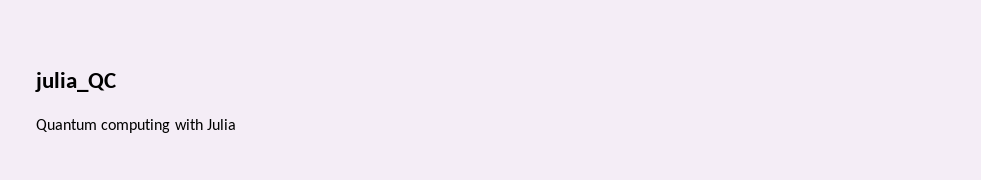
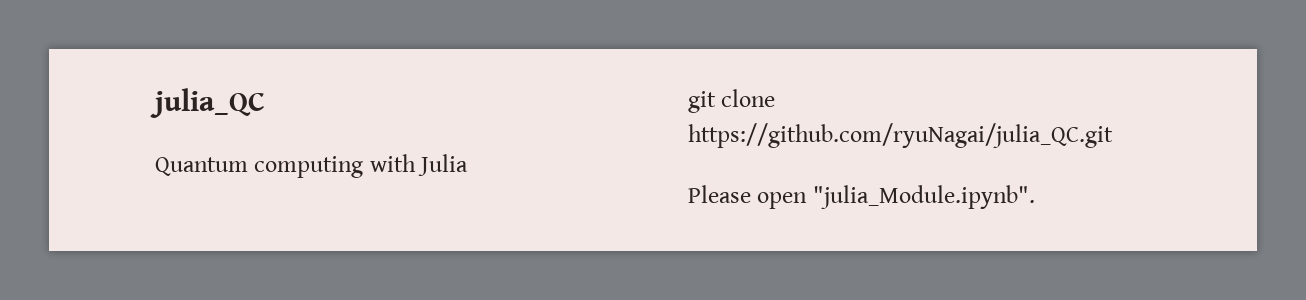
(236, 124) none -> [688,89,776,113] [688,123,1113,148] [688,185,1035,209] // git clone https://github.com/ryuNagai/julia_QC.git // Please open "julia_Module.ipynb".

